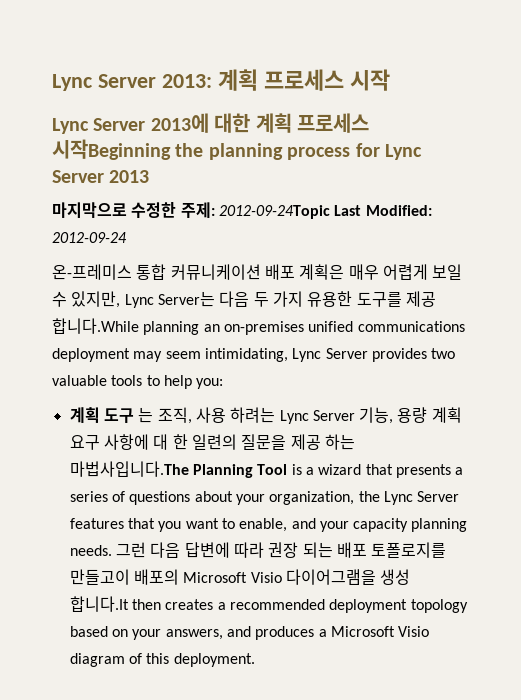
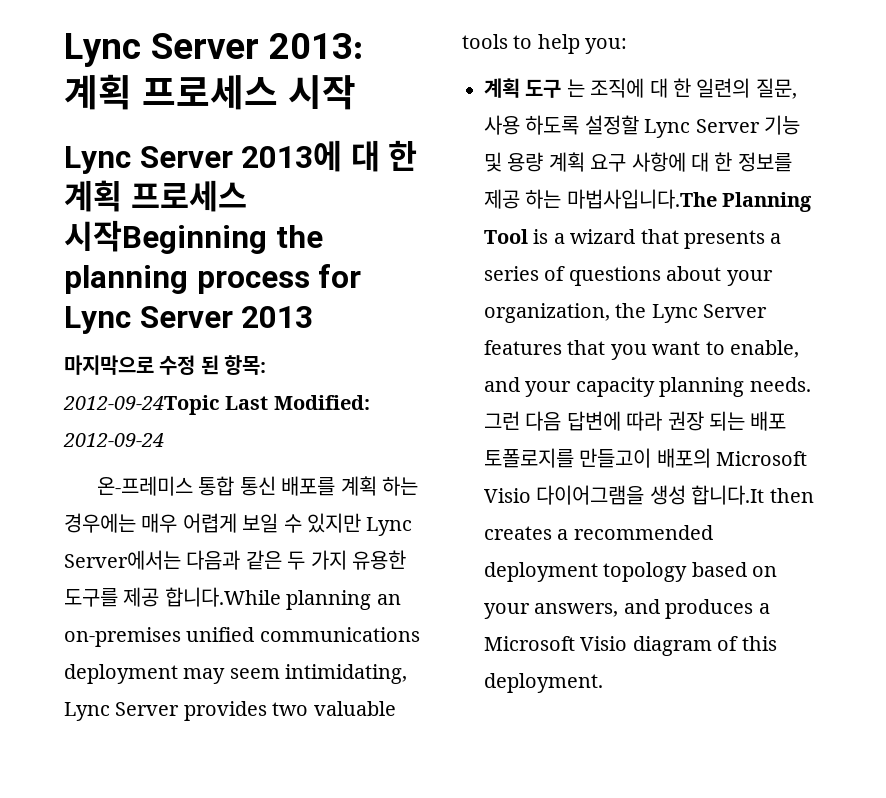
[214,113,251,133] 대한 -> [350,140,418,172] 대 한
[131,202,215,218] 수정한 주제: -> [159,355,267,375] 수정 된 항목:
[170,264,463,280] [52,291,250,308] 커뮤니케이션 배포 계획은 매우 어렵게 보일 수 있지만, Lync Server는 다음 -> [239,476,418,496] [64,513,413,536] [64,550,282,570] 통신 배포를 계획 하는 경우에는 매우 어렵게 보일 수 있지만 Lync Server에서는 다음과 같은
[157,407,394,424] 조직, 사용 하려는 Lync Server 기능, -> [590,78,797,99] [484,115,800,138] [484,152,502,172] 조직에 대 한 일련의 질문, 사용 하도록 설정할 Lync Server 기능 및
[191,434,287,450] 일련의 질문을 -> [737,152,792,172] 정보를

